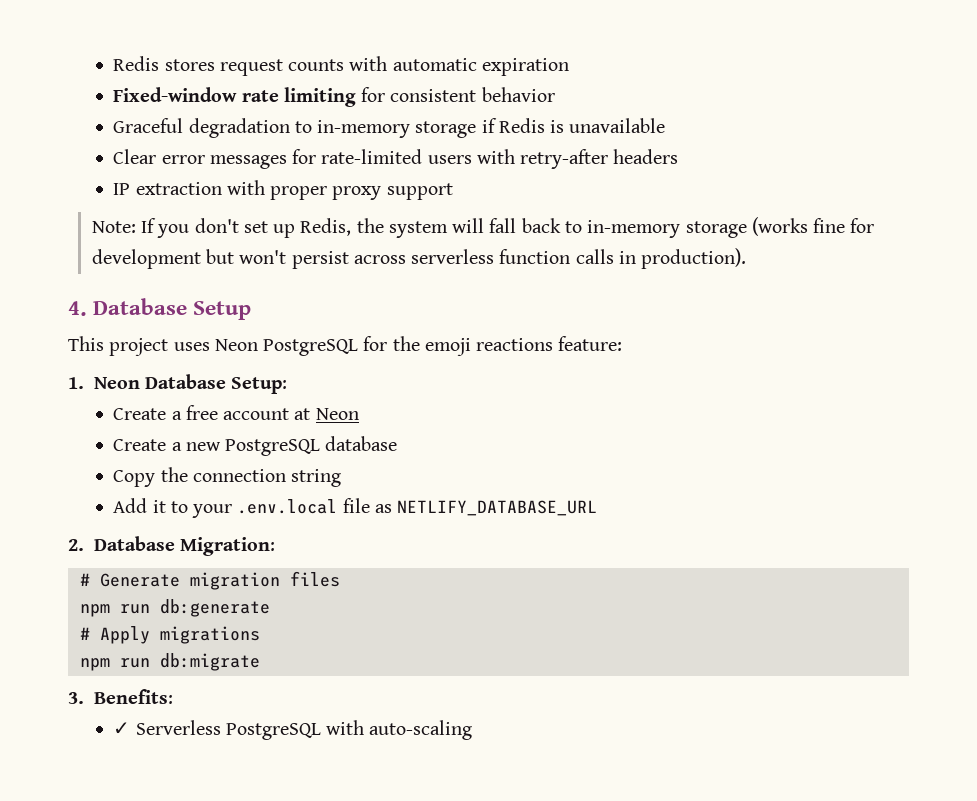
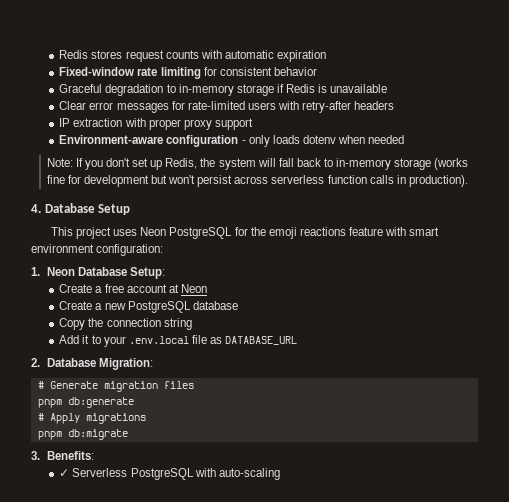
(453, 191) none -> [59,135,405,147] // Environment-aware configuration - only loads dotenv when needed
[558,336,623,351] feature: -> [348,227,440,236] [31,244,164,256] feature with smart environment configuration:
[397,500,598,516] NETLIFY_DATABASE_URL -> [225,336,298,345] DATABASE_URL
[79,604,150,617] npm run -> [37,399,62,408] pnpm
[79,658,150,671] npm run -> [37,431,62,440] pnpm

